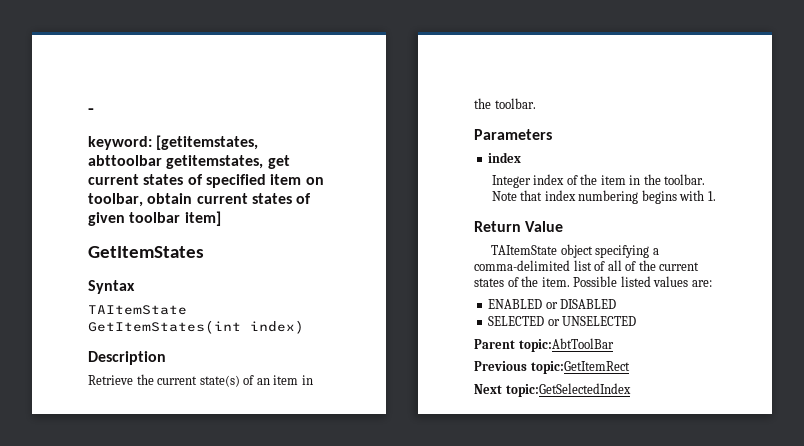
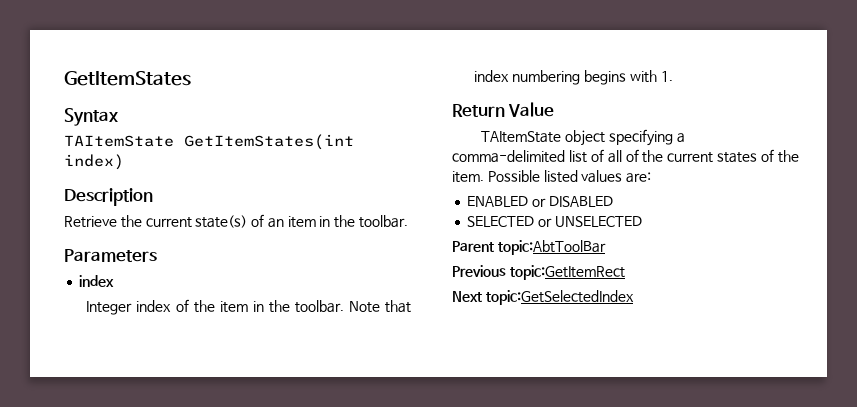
[88,108,94,114] [88,135,259,150] [88,155,290,169] [88,174,324,188] [88,193,312,207] [88,211,221,226] - // keyword: [getitemstates, abttoolbar getitemstates, get current states of specified item on toolbar, obtain current states of given toolbar item] // -> (64, 78) none

